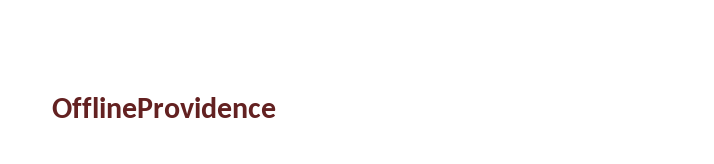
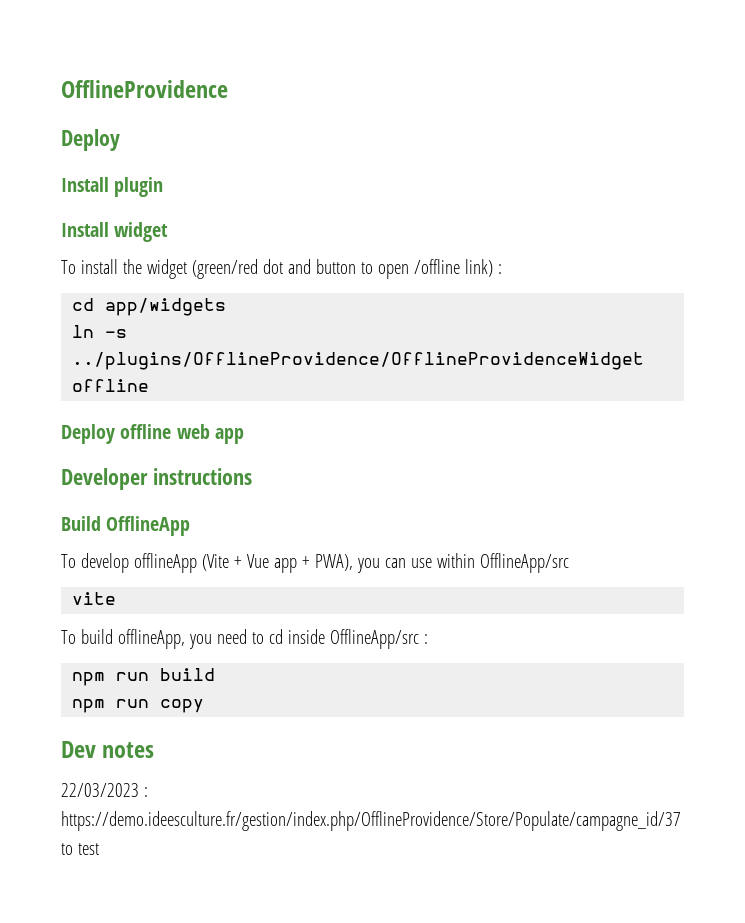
(276, 107) none -> [61,129,120,151] [61,177,164,197] [61,222,169,242] [61,259,502,279] [72,298,227,316] [72,325,128,338] [72,352,645,370] [72,379,150,392] [61,424,245,444] [61,468,252,490] [61,516,191,536] [61,553,569,573] [72,592,117,605] [61,629,428,649] [72,668,216,686] [72,699,205,713] [61,741,155,758] [61,783,148,797] [61,811,681,831] [61,843,99,855] // Deploy // Install plugin // Install widget // To install the widget (green/red dot and button to open /offline link) : // cd app/widgets // ln -s ../plugins/OfflineProvidence/OfflineProvidenceWidget offline // Deploy offline web app // Developer instructions // Build OfflineApp // To develop offlineApp (Vite + Vue app + PWA), you can use within OfflineApp/src // vite // To build offlineApp, you need to cd inside OfflineApp/src : // npm run build // npm run copy // Dev notes // 22/03/2023 : https://demo.ideesculture.fr/gestion/index.php/OfflineProvidence/Store/Populate/campagne_id/37 to test

